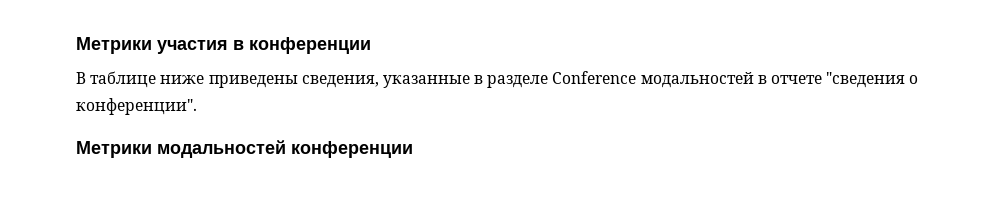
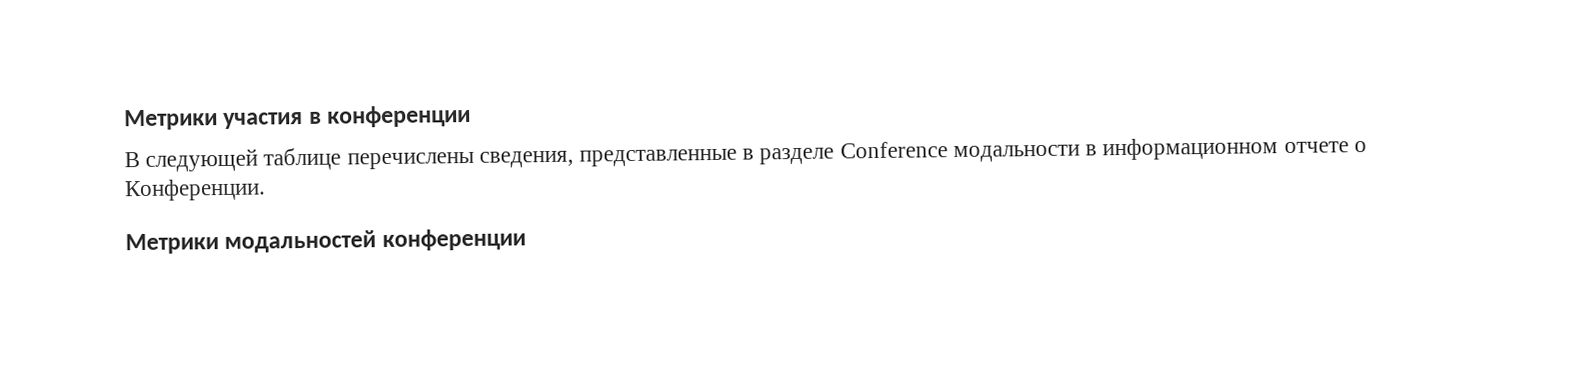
[90,71,919,88] [76,98,197,115] таблице ниже приведены сведения, указанные в разделе Conference модальностей в отчете "сведения о конференции". -> [145,137,1367,172] [124,178,266,202] следующей таблице перечислены сведения, представленные в разделе Conference модальности в информационном отчете о Конференции.

